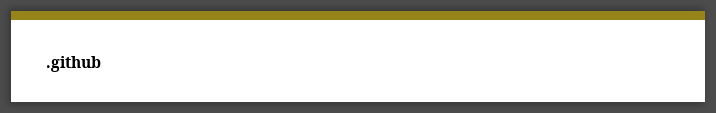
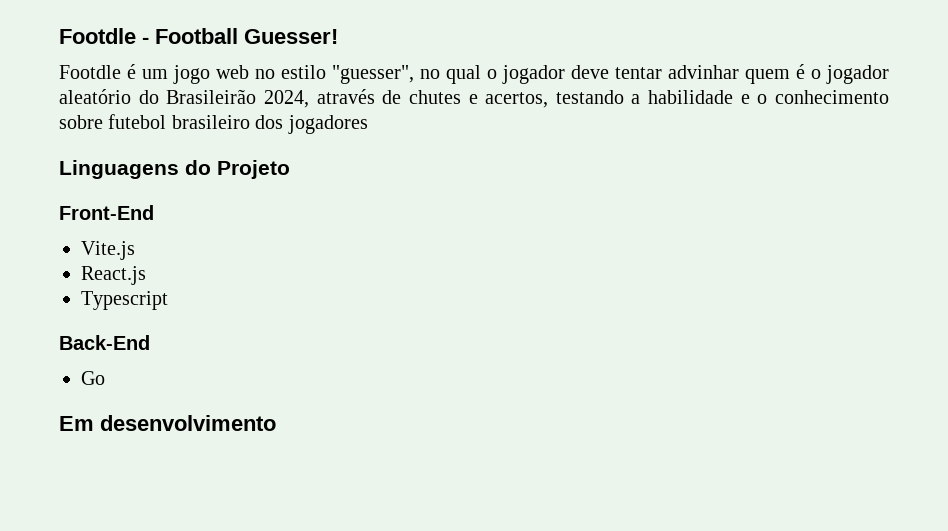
[46,56,101,72] .github -> [59,28,338,44] [59,64,889,84] [59,89,889,108] [59,114,368,134] [59,160,290,179] [59,205,154,220] [81,241,135,260] [81,266,146,285] [81,291,168,310] [59,335,150,350] [81,371,105,385] [59,415,276,431] Footdle - Football Guesser! // Footdle é um jogo web no estilo "guesser", no qual o jogador deve tentar advinhar quem é o jogador aleatório do Brasileirão 2024, através de chutes e acertos, testando a habilidade e o conhecimento sobre futebol brasileiro dos jogadores // Linguagens do Projeto // Front-End // Vite.js // React.js // Typescript // Back-End // Go // Em desenvolvimento

